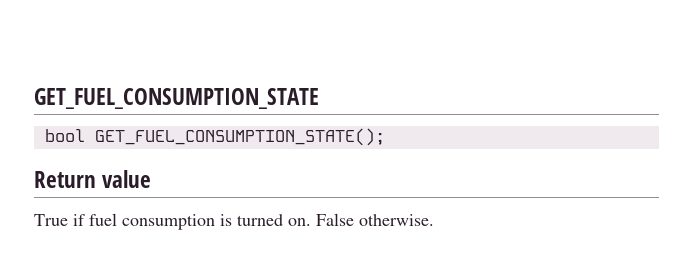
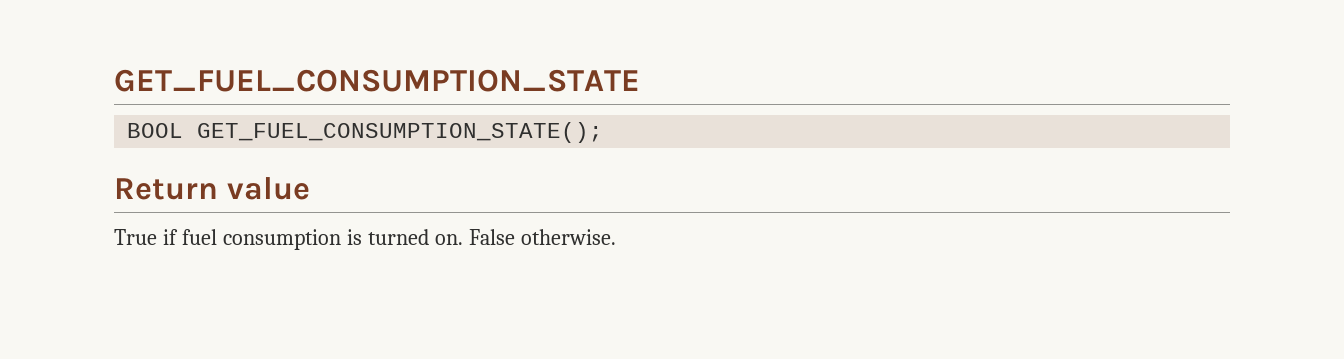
[44,129,85,142] bool -> [127,123,184,138] BOOL

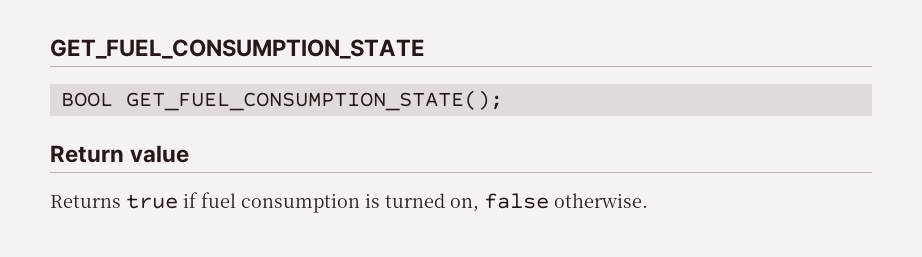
[114,229,157,245] True -> [50,194,178,209] Returns true
[434,229,515,245] on. False -> [450,193,549,212] on, false

